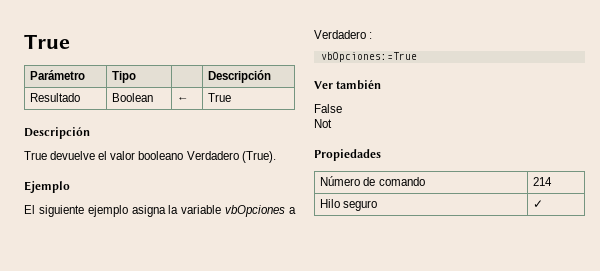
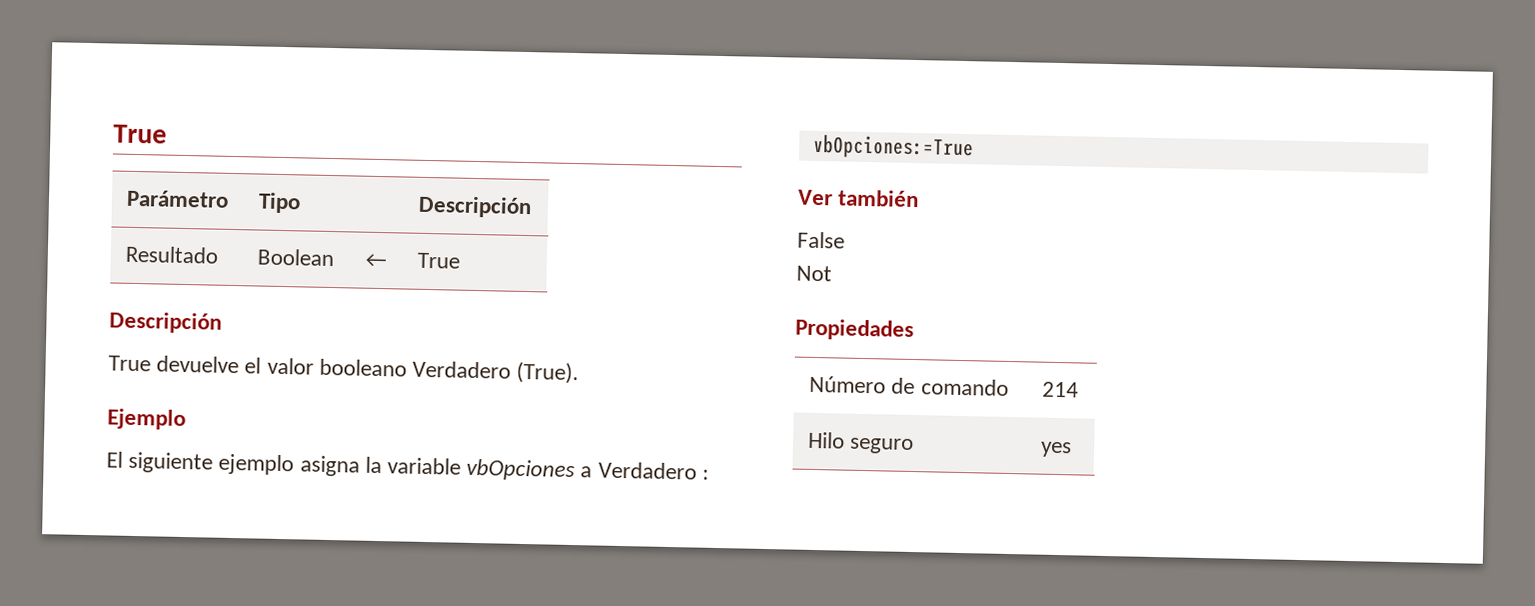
[533,200,544,208] ✓ -> [1040,441,1073,458] yes

